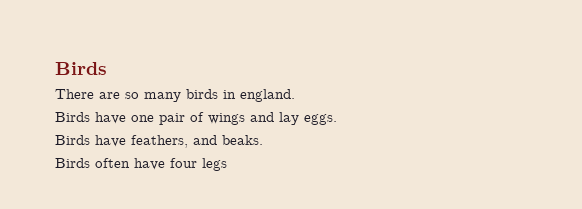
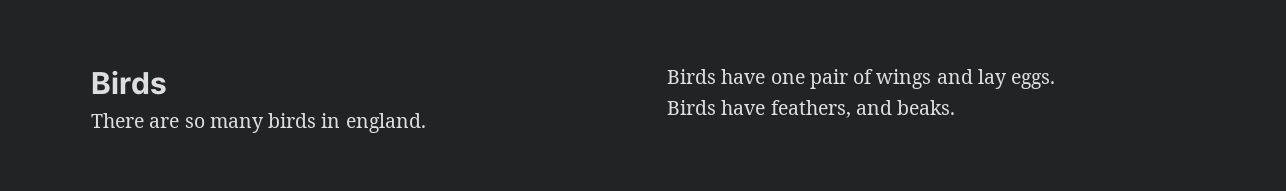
[55,158,227,171] // Birds often have four legs -> (956, 107) none

